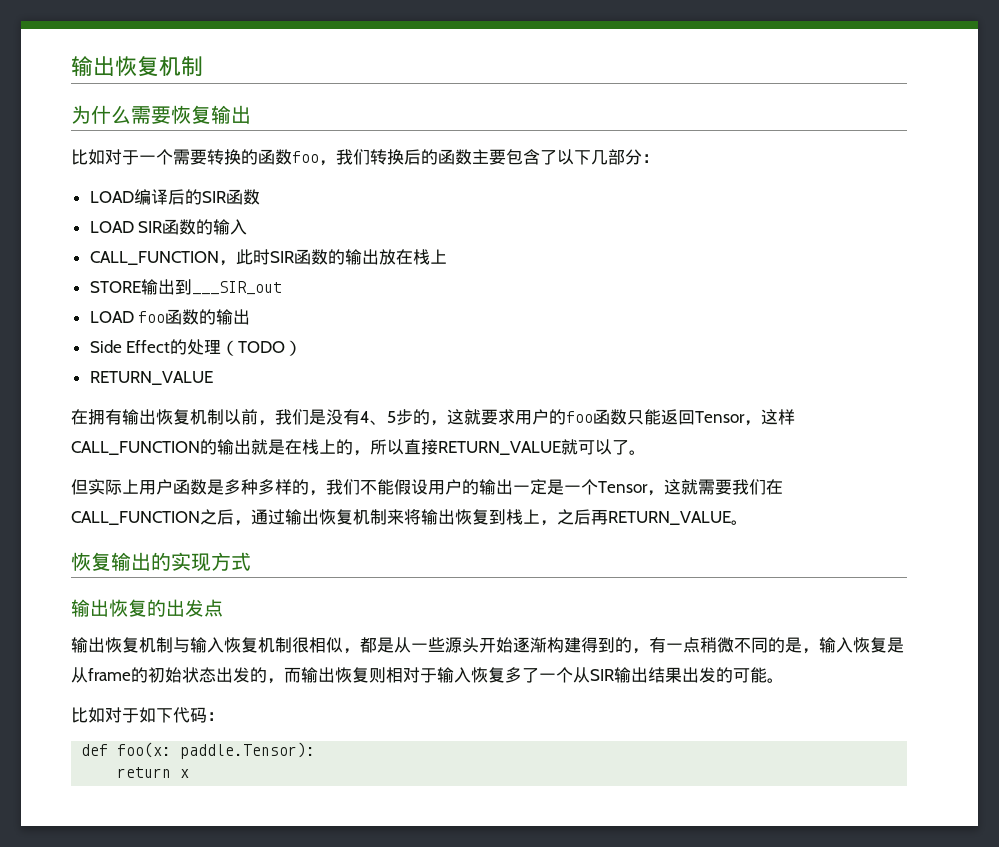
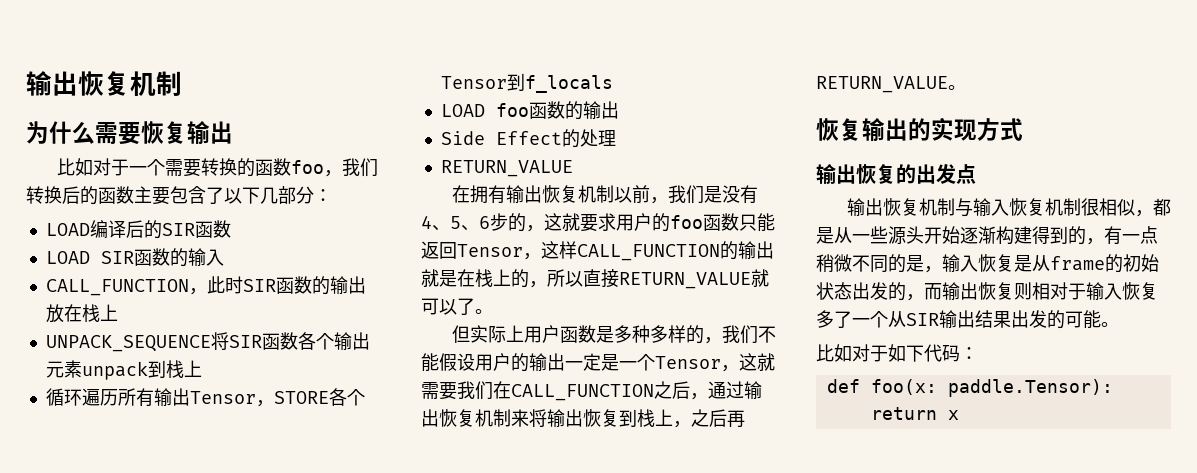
[89,279,282,295] STORE输出到___SIR_out -> [45,332,370,352] [45,360,202,380] [45,388,365,407] [440,73,613,93] UNPACK_SEQUENCE将SIR函数各个输出元素unpack到栈上 // 循环遍历所有输出Tensor，STORE各个Tensor到f_locals
[221,340,303,356] （TODO） -> (616, 138) none
(396, 417) none -> [461,216,490,231] 、6

